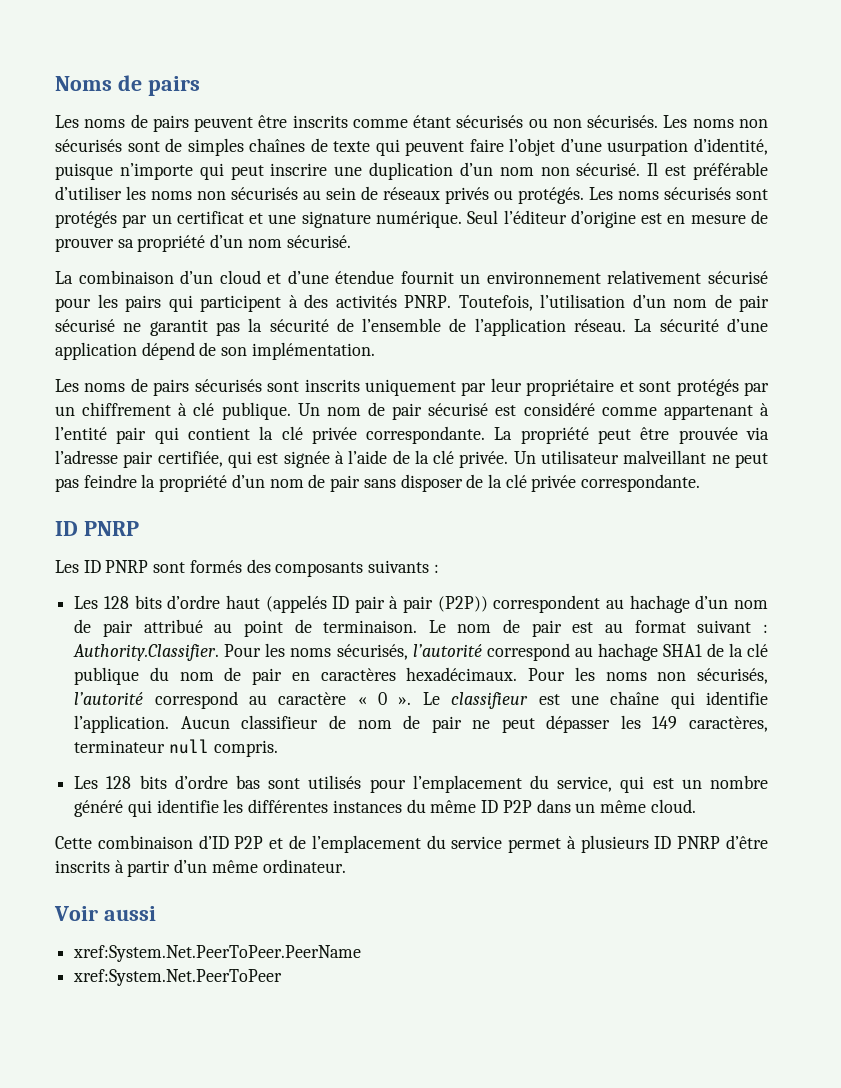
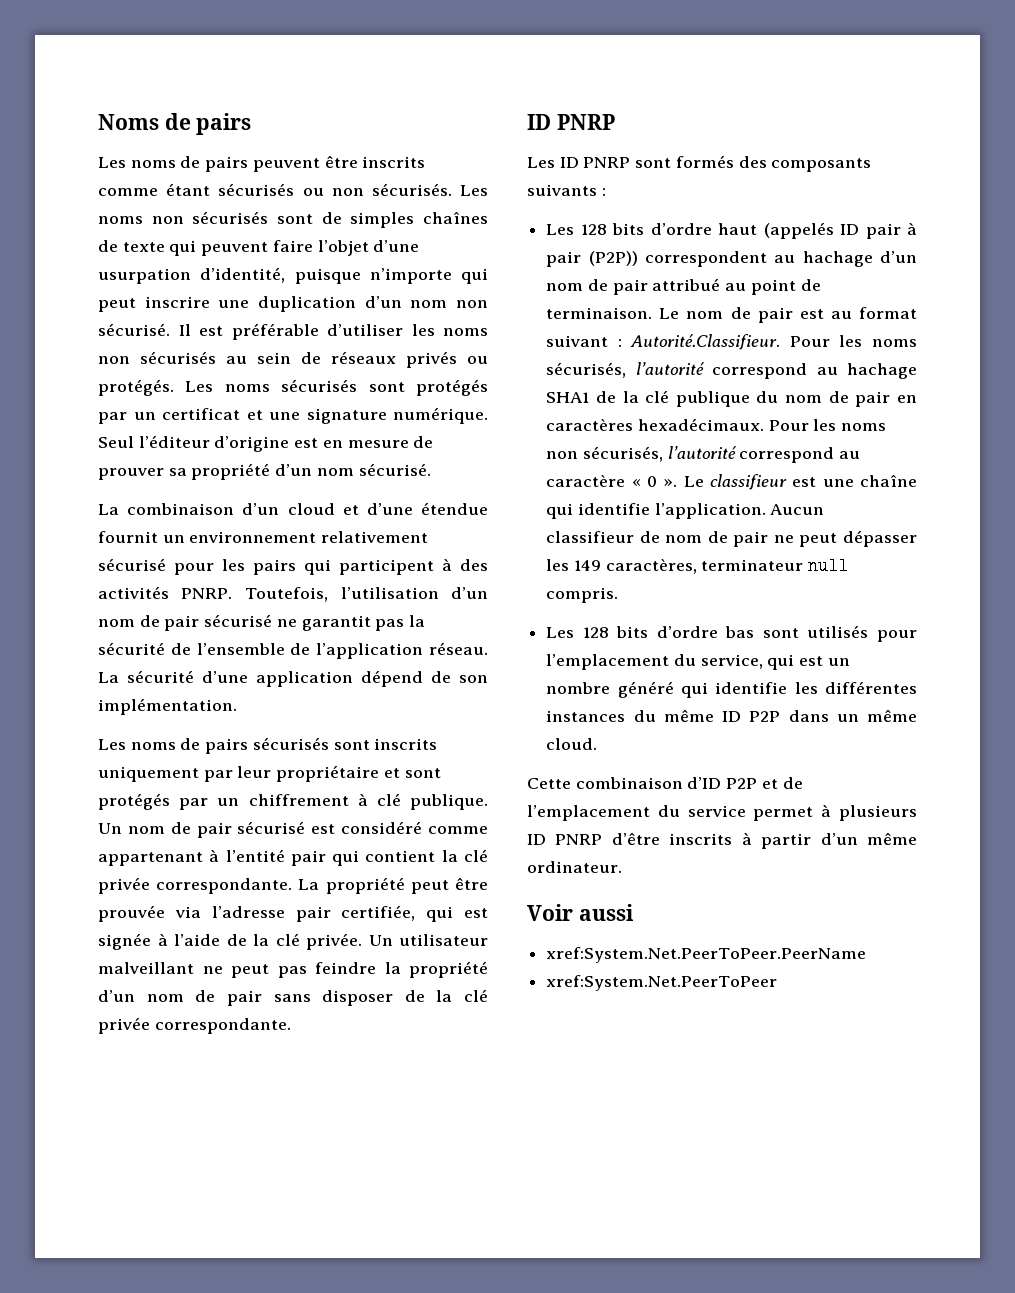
[73,644,220,661] Authority.Classifier. -> [630,334,781,350] Autorité.Classifieur.

